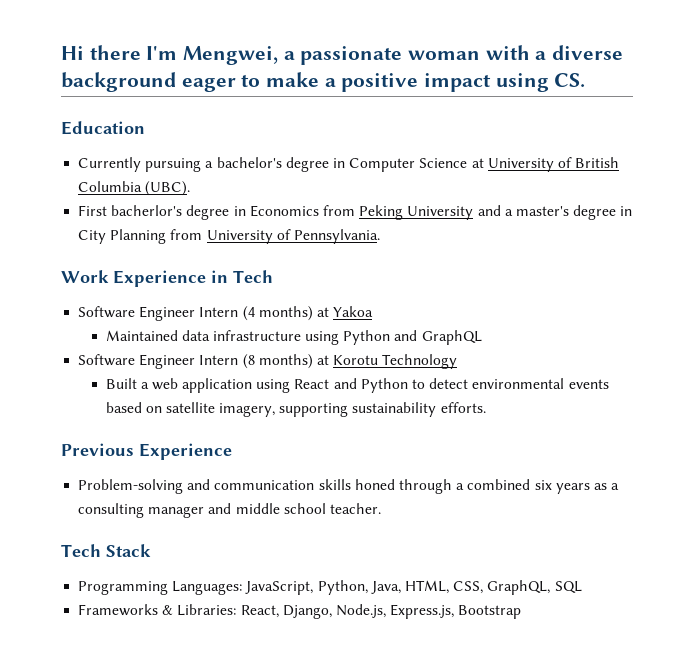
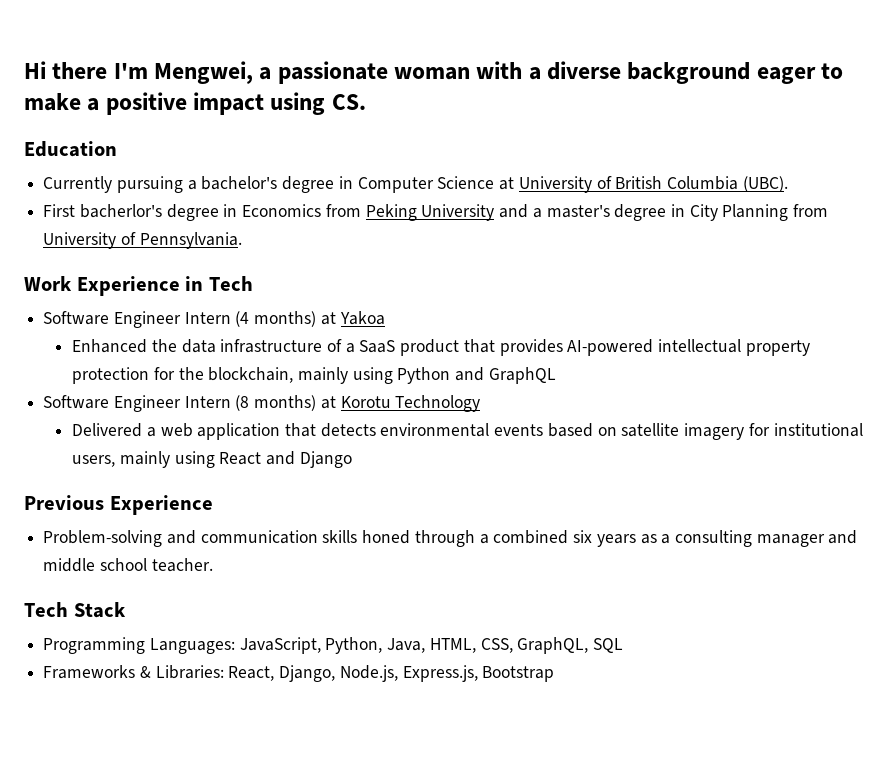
[105,330,301,341] Maintained data infrastructure -> [72,339,810,356] [72,367,348,384] Enhanced the data infrastructure of a SaaS product that provides AI-powered intellectual property protection for the blockchain, mainly
[105,378,137,389] Built -> [72,423,143,437] Delivered
[256,378,469,393] using React and Python to detect -> [284,423,376,437] that detects
[219,402,486,417] imagery, supporting sustainability efforts. -> [684,423,863,440] [72,451,352,468] imagery for institutional users, mainly using React and Django

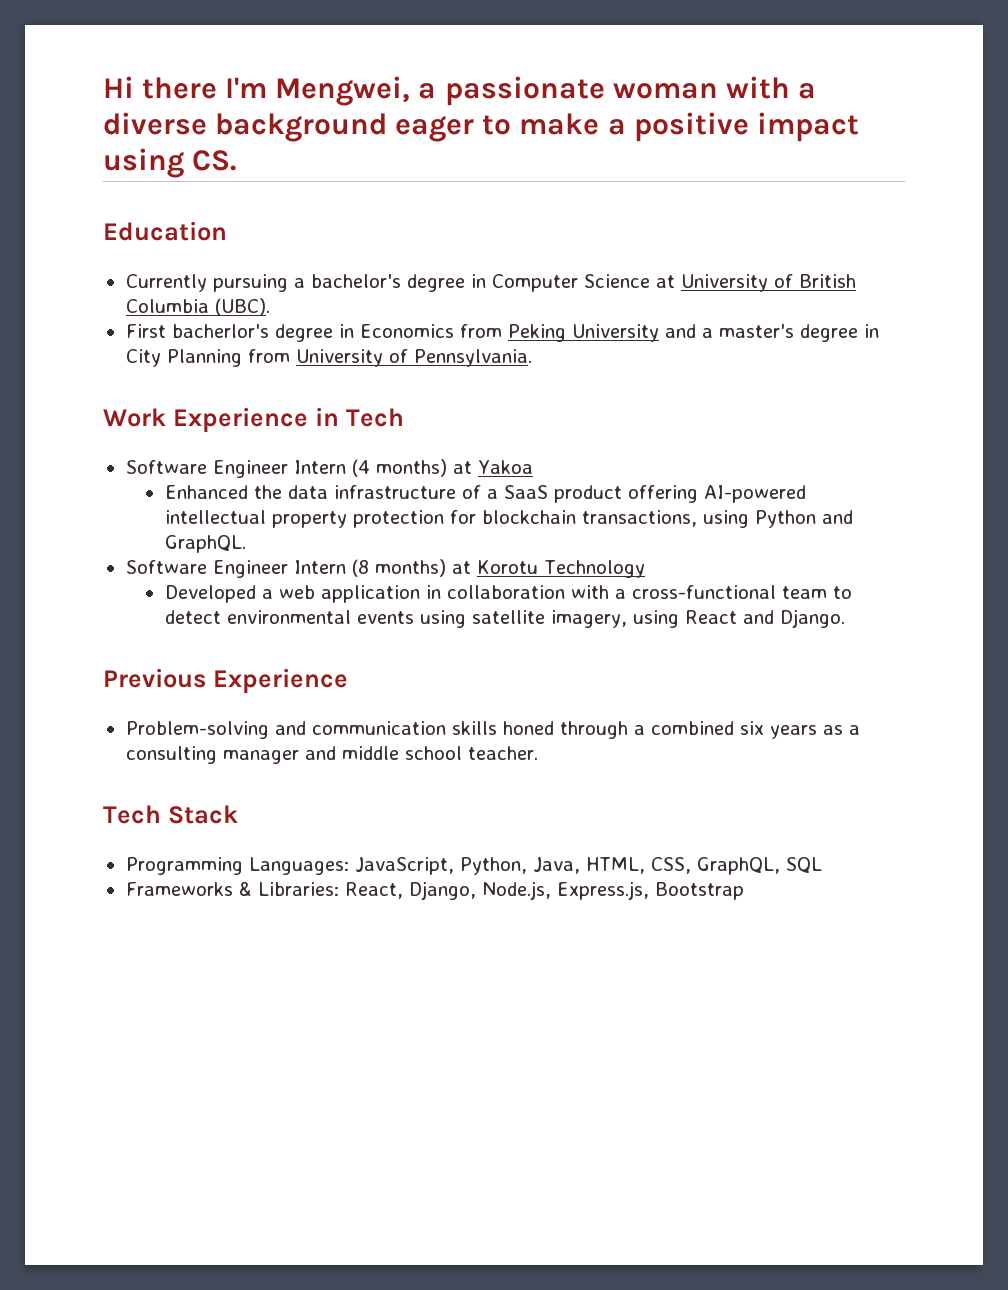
[463,339,563,356] that provides -> [627,485,698,503] offering
[178,367,348,384] the blockchain, mainly -> [481,510,697,527] blockchain transactions,
[488,367,556,384] GraphQL -> [164,535,246,553] GraphQL.
[72,423,143,437] Delivered -> [164,585,256,603] Developed
[284,423,863,440] [72,451,170,468] that detects environmental events based on satellite imagery for institutional users, mainly -> [425,585,852,599] [164,610,627,628] in collaboration with a cross-functional team to detect environmental events using satellite imagery,
[299,451,352,468] Django -> [779,609,845,628] Django.

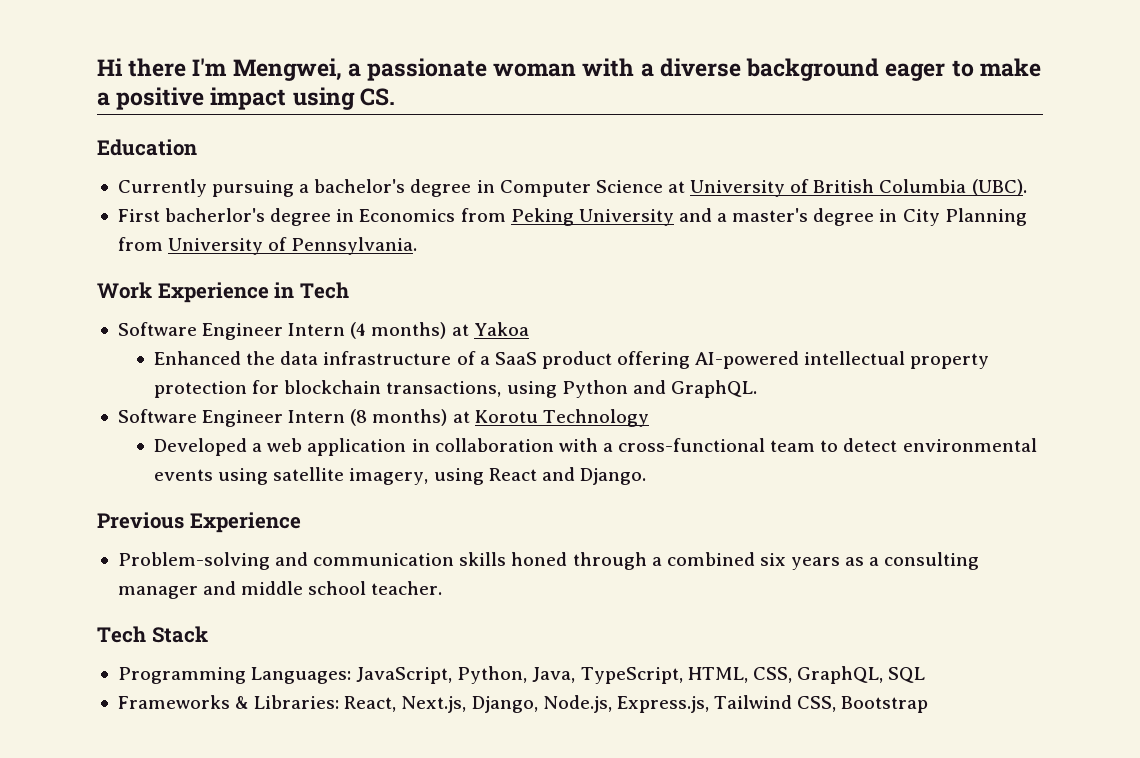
(580, 865) none -> [580,667,683,684] TypeScript,
(403, 890) none -> [401,696,467,713] Next.js,
(649, 890) none -> [713,695,837,712] Tailwind CSS,

